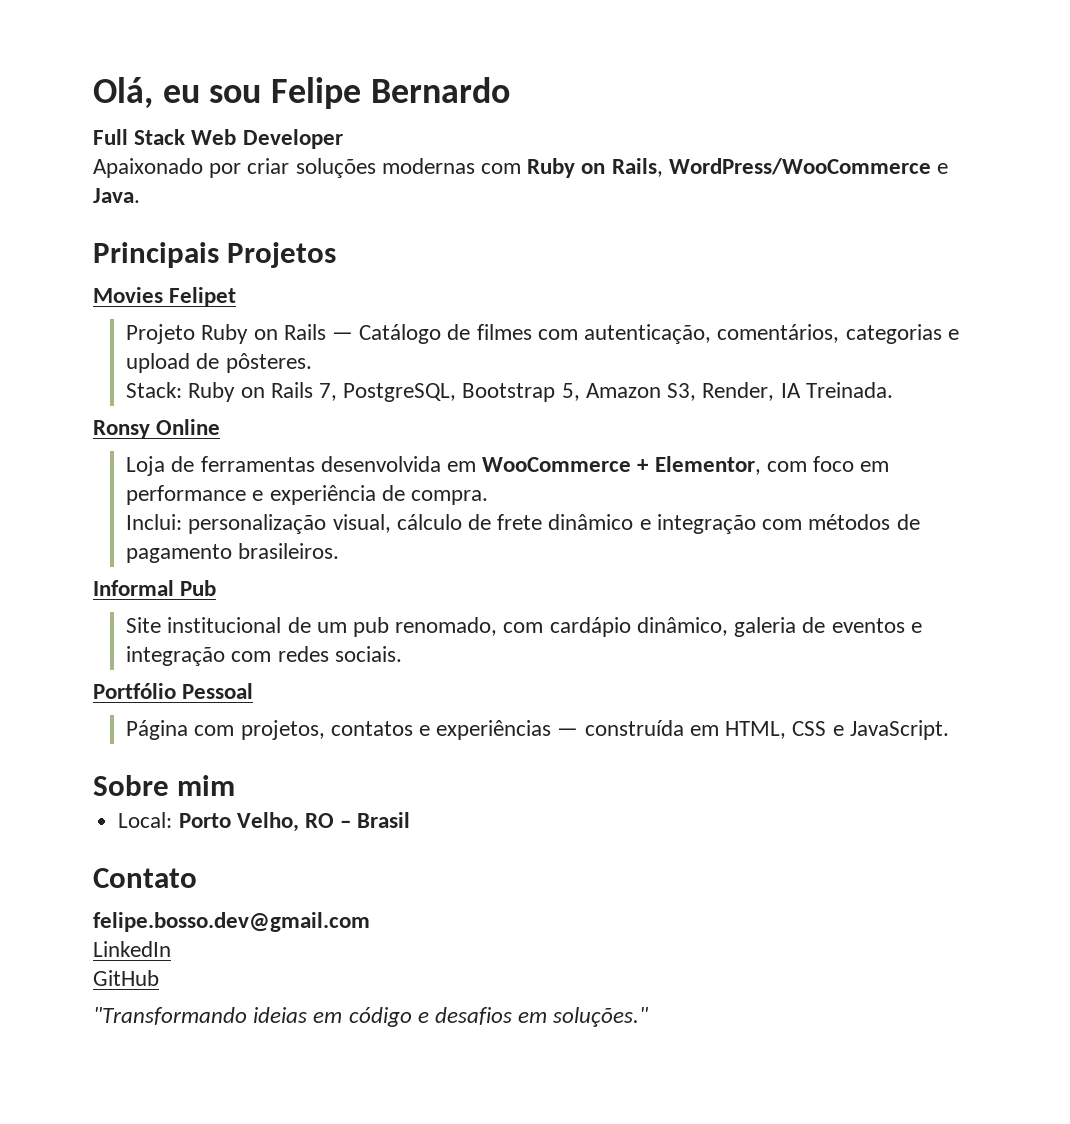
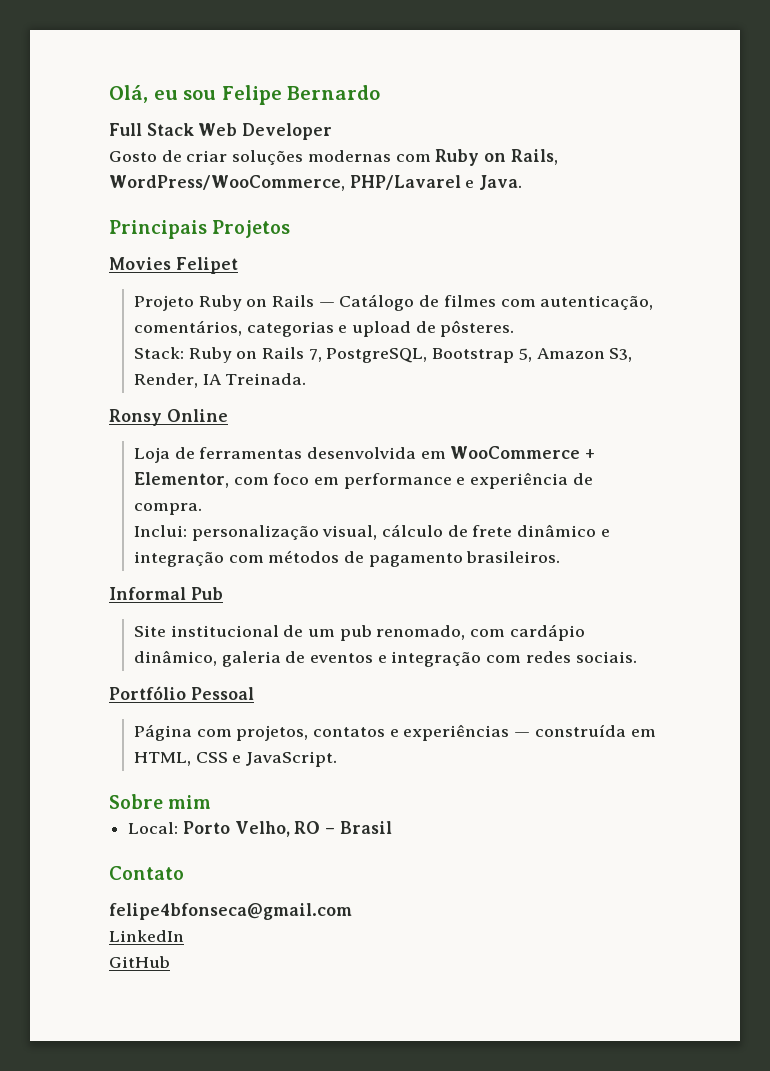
[93,158,242,178] Apaixonado por -> [109,150,182,162] Gosto de
[668,158,931,175] WordPress/WooCommerce -> [109,175,461,191] WordPress/WooCommerce, PHP/Lavarel
[93,912,370,932] felipe.bosso.dev@gmail.com -> [109,903,352,920] felipe4bfonseca@gmail.com
[93,1007,649,1027] // "Transformando ideias em código e desafios em soluções." -> (170, 962) none

